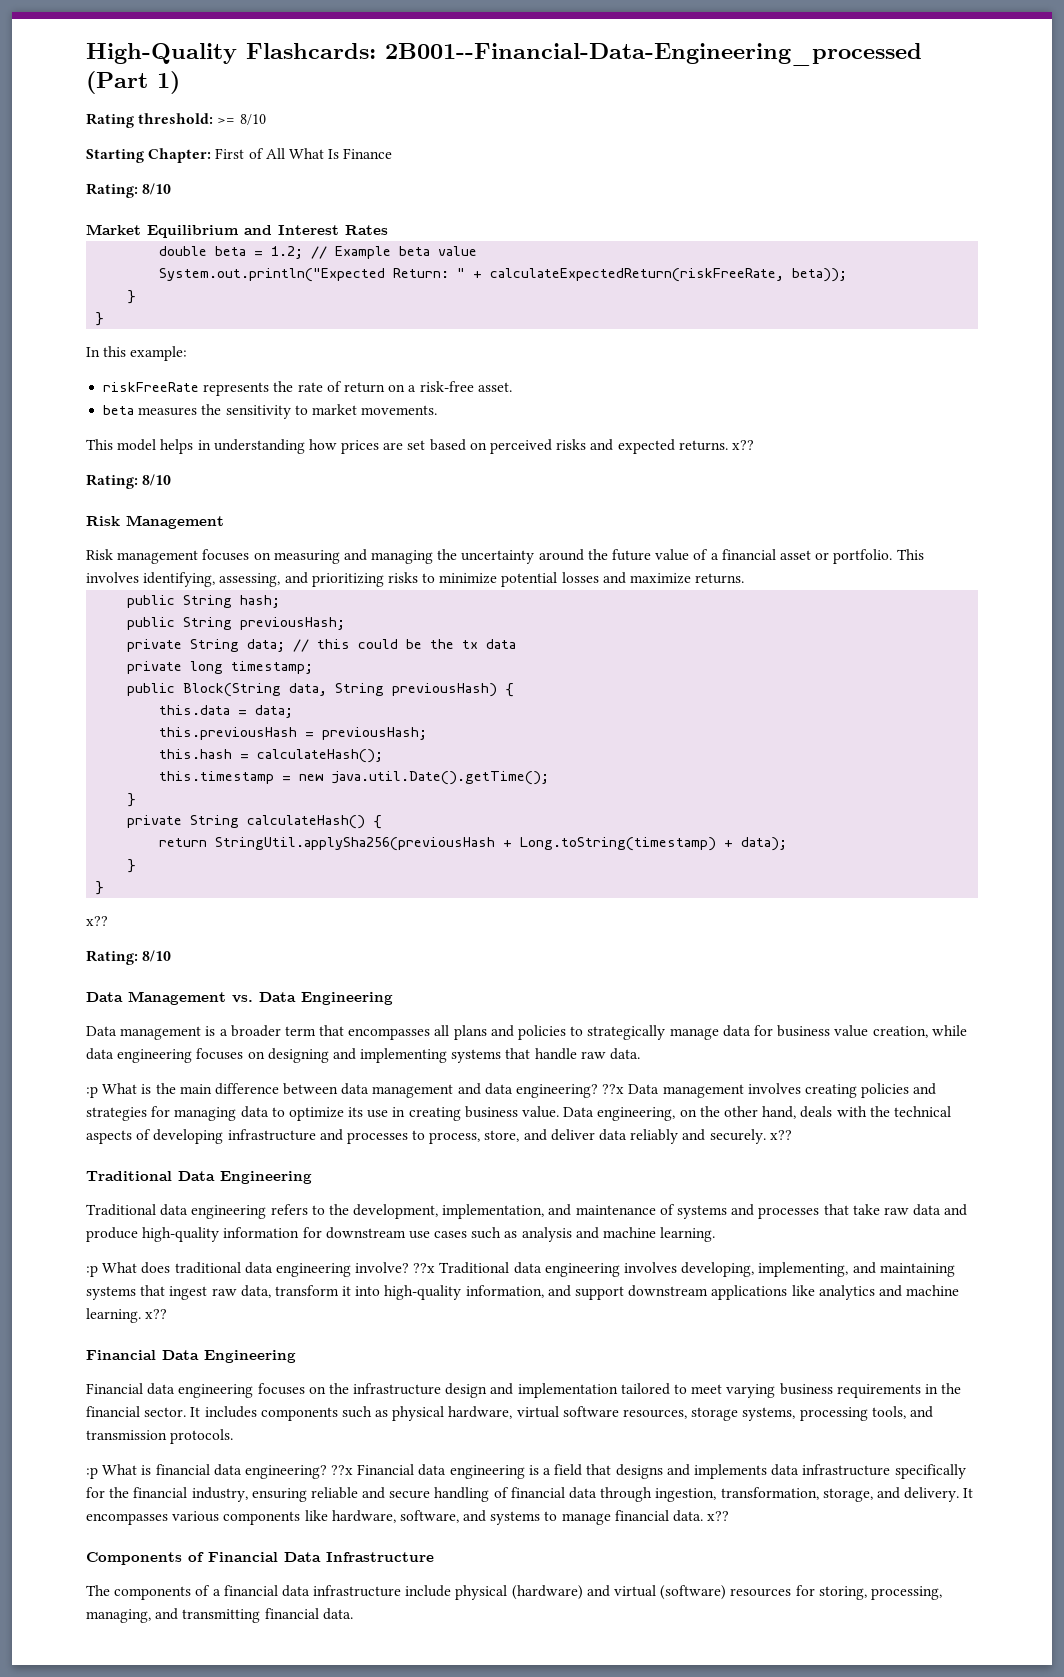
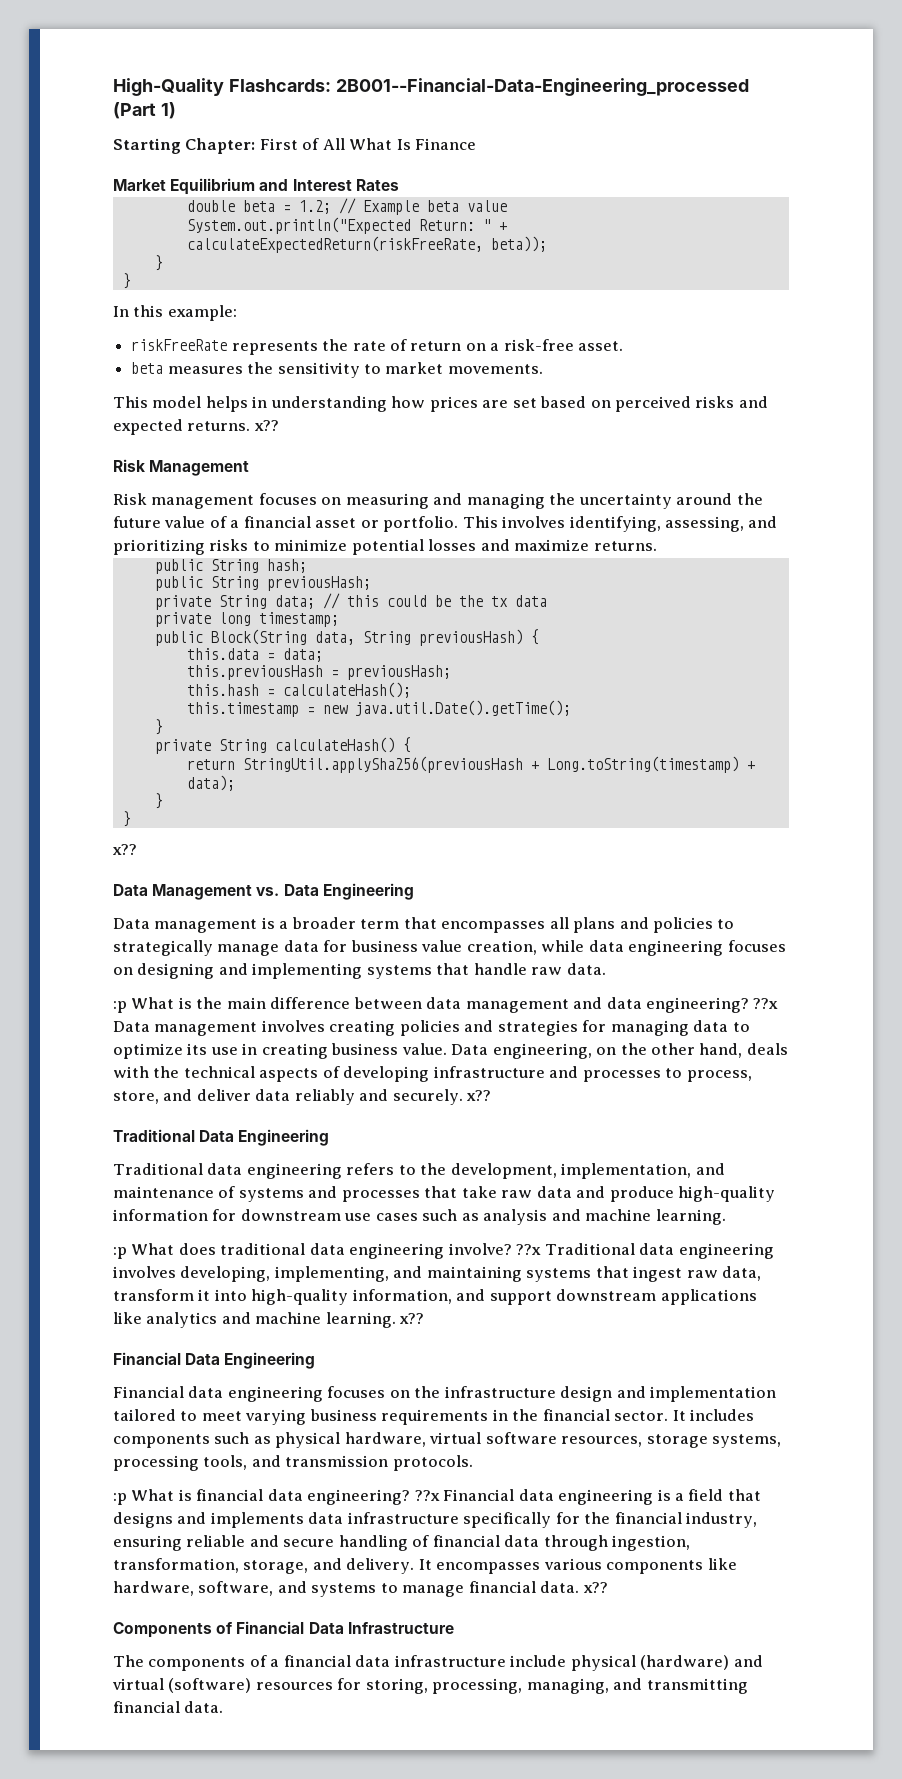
[86,113,266,128] // Rating threshold: >= 8/10 -> (176, 110) none
[86,183,172,198] // Rating: 8/10 -> (477, 144) none
[86,474,172,489] // Rating: 8/10 -> (279, 425) none
[86,950,172,965] // Rating: 8/10 -> (137, 849) none

